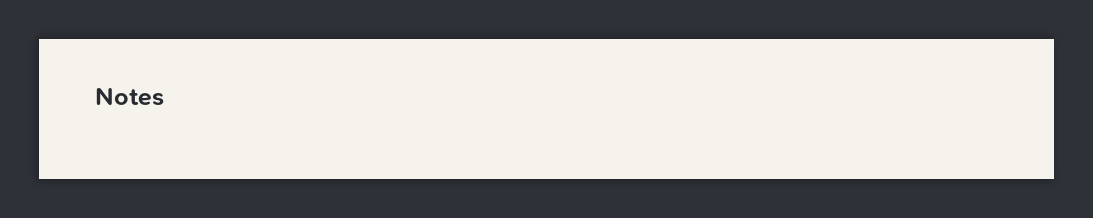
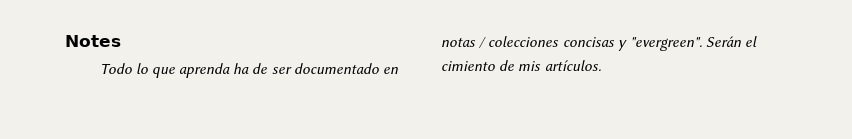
(164, 96) none -> [99,63,398,78] [441,36,758,51] [441,60,601,71] // Todo lo que aprenda ha de ser documentado en notas / colecciones concisas y "evergreen". Serán el cimiento de mis artículos.

